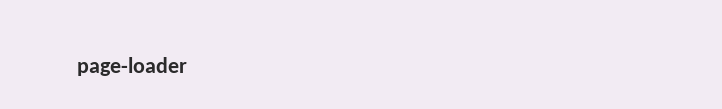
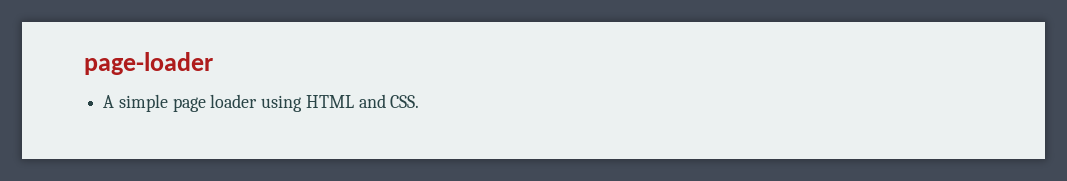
(187, 66) none -> [103,94,420,112] // A simple page loader using HTML and CSS.

